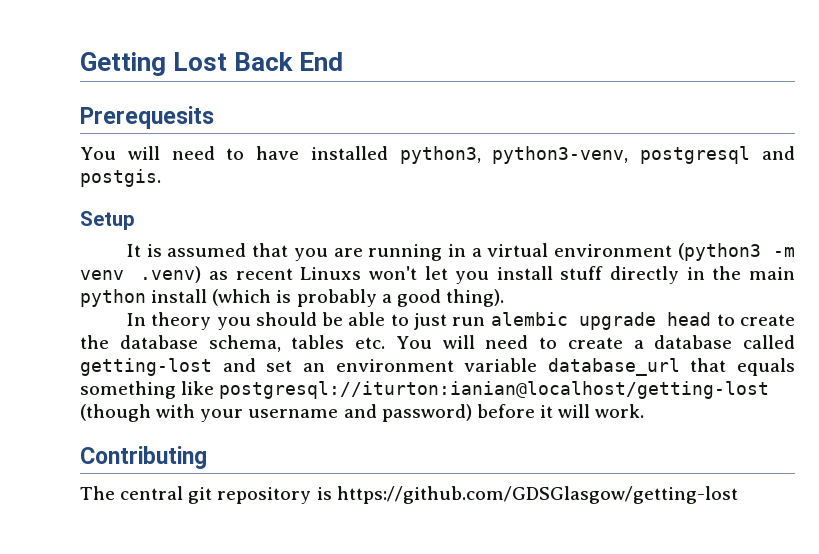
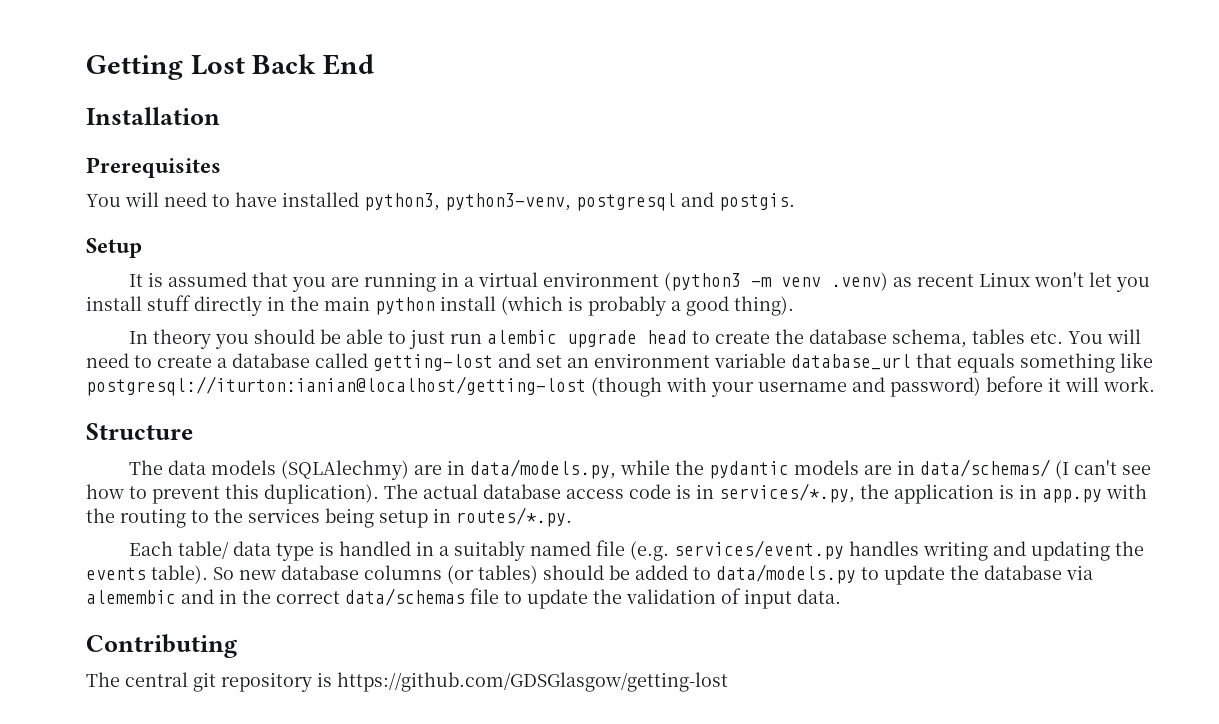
[80,106,214,129] Prerequesits -> [86,107,220,125] [86,157,221,178] Installation // Prerequisites
[300,267,362,280] Linuxs -> [979,272,1031,287] Linux
(645, 411) none -> [86,423,193,440] [129,459,1152,480] [86,483,1147,504] [86,507,572,528] [129,540,1145,561] [86,564,1093,585] [86,588,841,609] // Structure // The data models (SQLAlechmy) are in data/models.py, while the pydantic models are in data/schemas/ (I can't see how to prevent this duplication). The actual database access code is in services/*.py, the application is in app.py with the routing to the services being setup in routes/*.py. // Each table/ data type is handled in a suitably named file (e.g. services/event.py handles writing and updating the events table). So new database columns (or tables) should be added to data/models.py to update the database via alemembic and in the correct data/schemas file to update the validation of input data.

